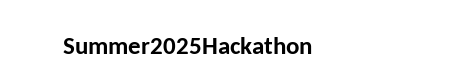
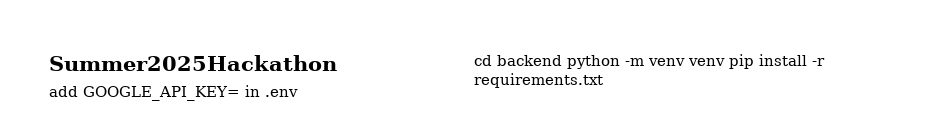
(312, 45) none -> [49,85,298,101] [474,54,825,69] [474,73,603,88] // add GOOGLE_API_KEY= in .env // cd backend python -m venv venv pip install -r requirements.txt

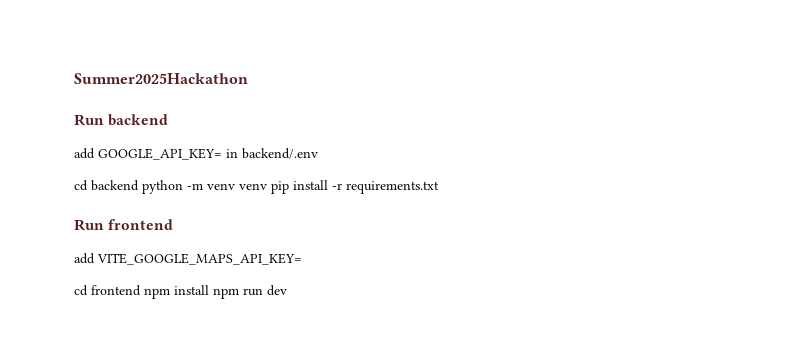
(337, 63) none -> [74,114,169,126] // Run backend
[265,89,298,97] .env -> [242,148,318,159] backend/.env
(603, 80) none -> [74,219,174,231] [74,253,302,265] [74,285,287,299] // Run frontend // add VITE_GOOGLE_MAPS_API_KEY= // cd frontend npm install npm run dev

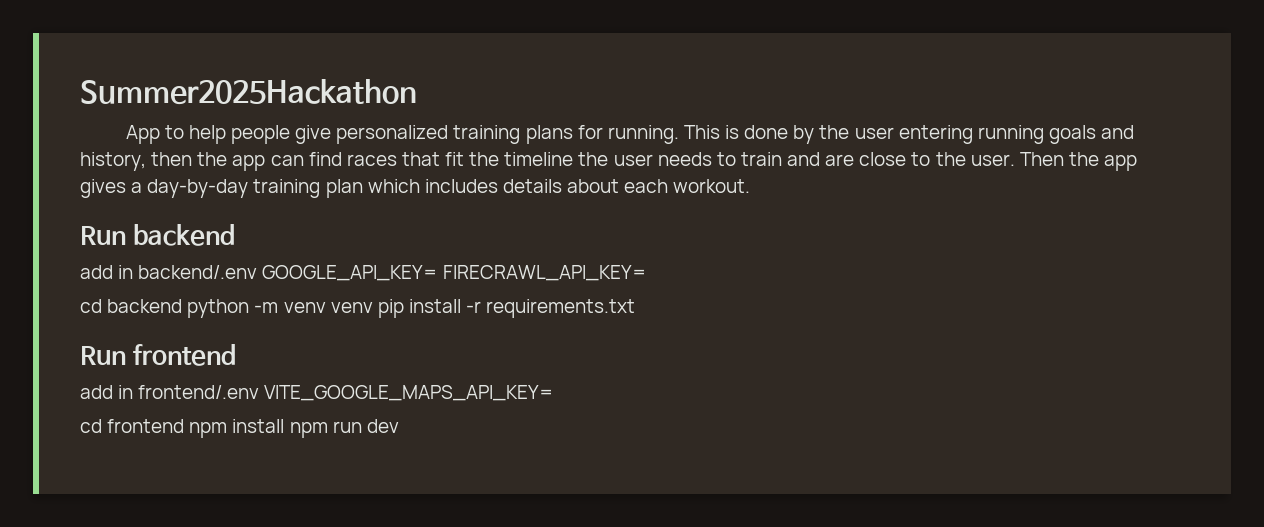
(248, 78) none -> [125,125,1135,144] [80,152,1138,171] [80,179,751,198] // App to help people give personalized training plans for running. This is done by the user entering running goals and history, then the app can find races that fit the timeline the user needs to train and are close to the user. Then the app gives a day-by-day training plan which includes details about each workout.
[98,148,222,160] GOOGLE_API_KEY= -> (113, 272) none
(318, 153) none -> [262,265,646,281] GOOGLE_API_KEY= FIRECRAWL_API_KEY=
(95, 258) none -> [118,385,260,399] in frontend/.env

